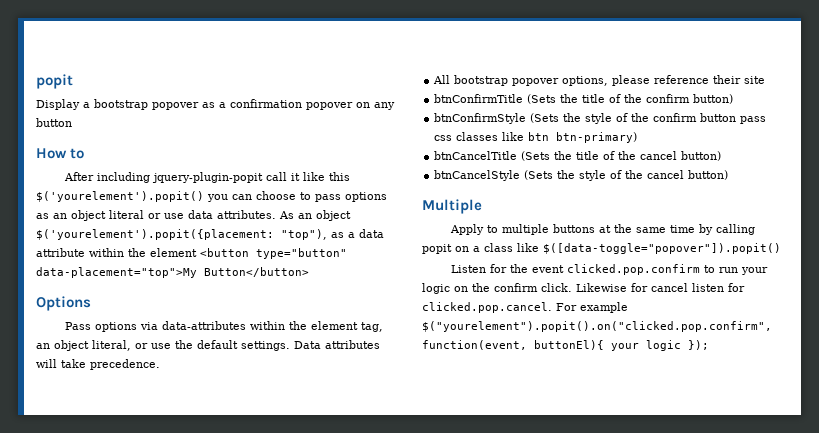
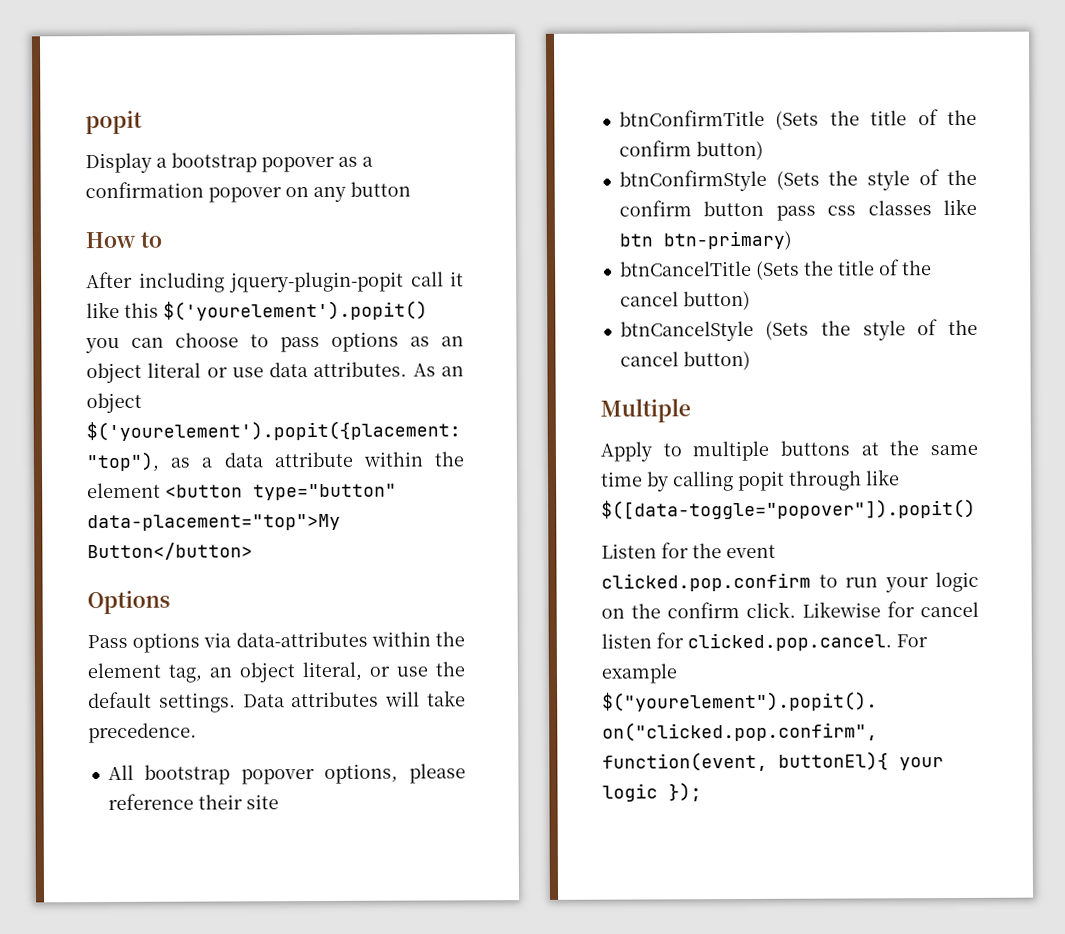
[455,243,513,252] on a class -> [789,470,862,491] through

